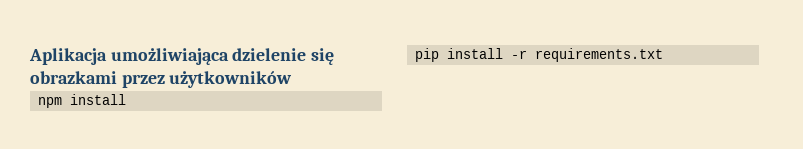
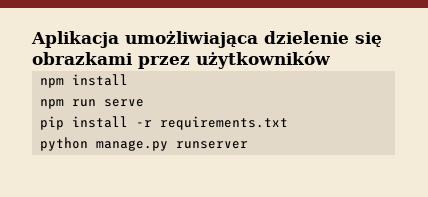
(126, 99) none -> [39,99,144,109] // npm run serve
(663, 55) none -> [39,137,248,151] // python manage.py runserver

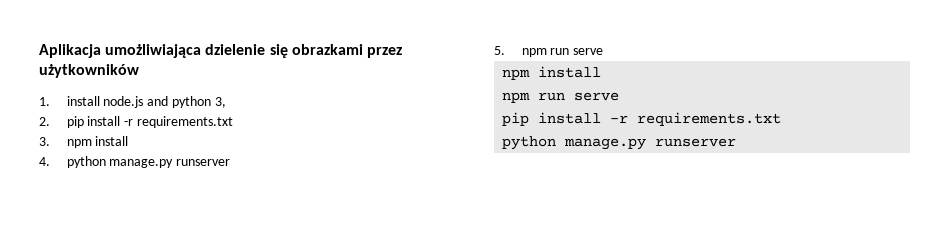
(330, 60) none -> [39,96,226,108] [39,116,233,128] [39,136,129,148] [39,156,231,168] [494,46,604,57] // 1. install node.js and python 3, // 2. pip install -r requirements.txt // 3. npm install // 4. python manage.py runserver // 5. npm run serve

